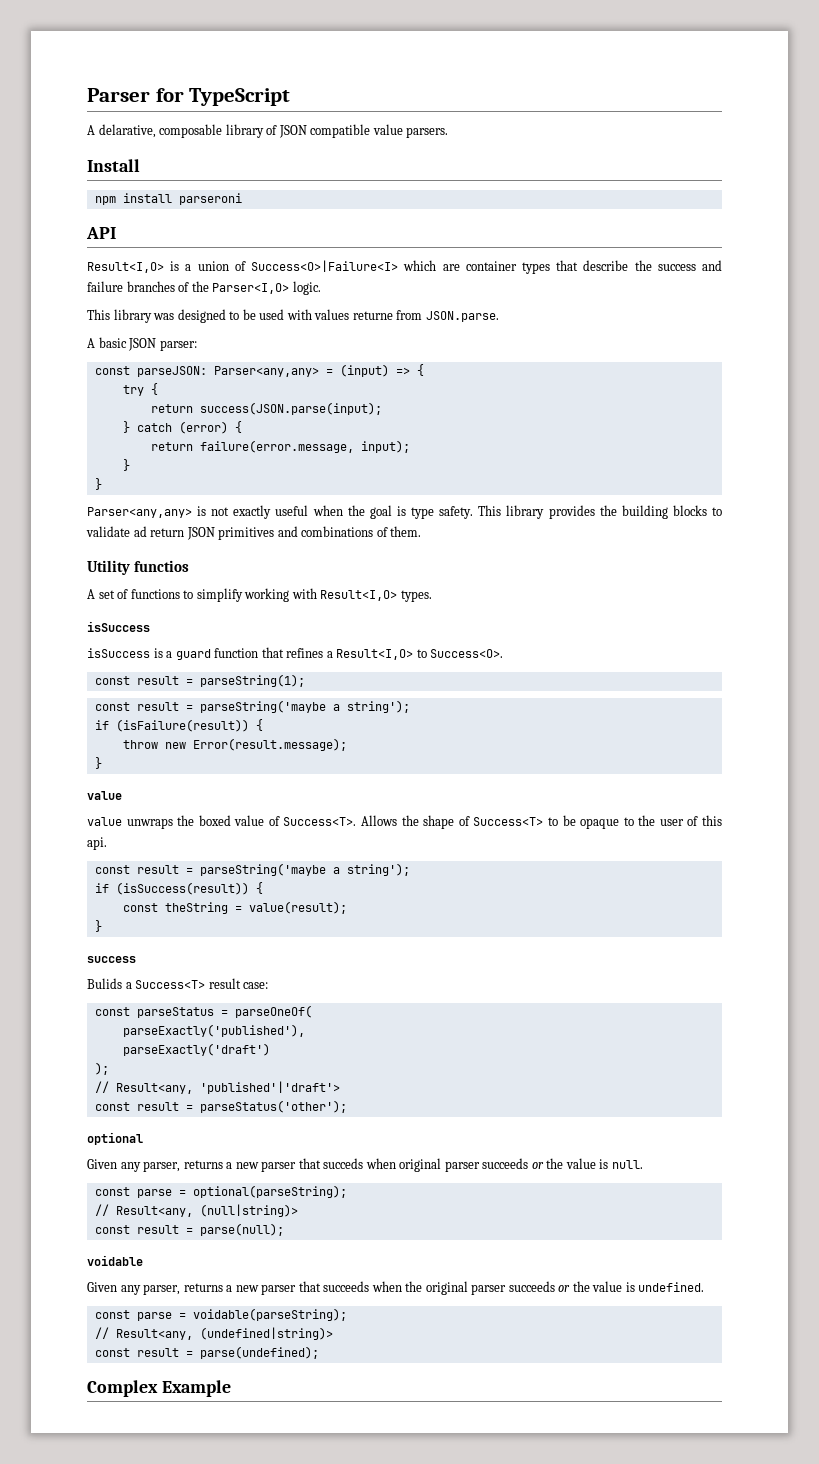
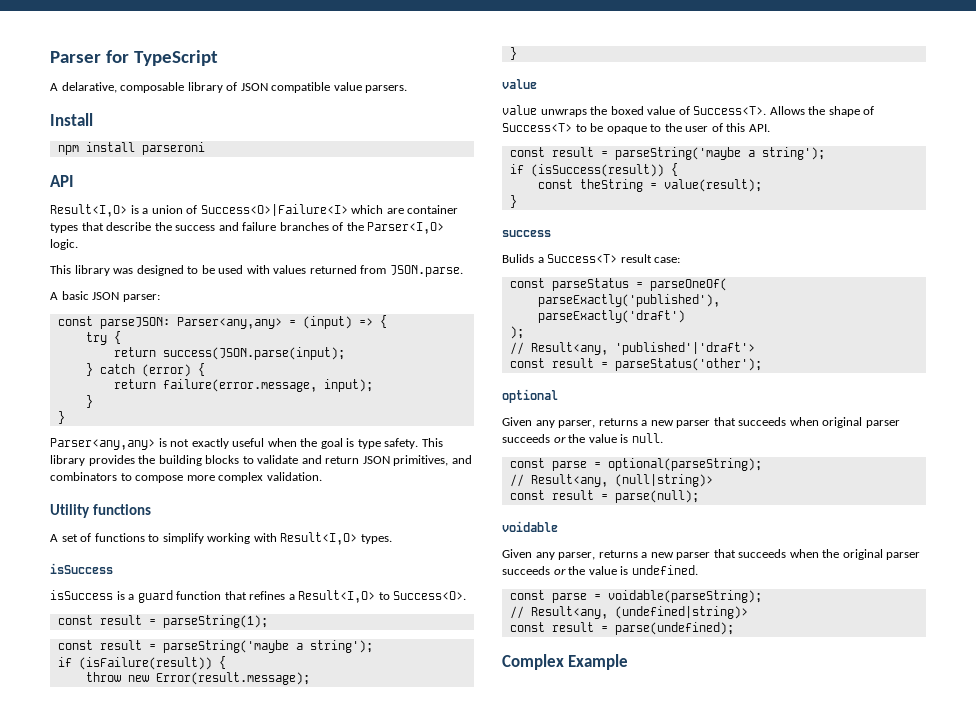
[352,311,393,320] returne -> [309,265,357,274] returned
[133,526,147,537] ad -> [301,455,322,464] and
[218,526,422,540] primitives and combinations of them. -> [393,455,472,466] [50,472,322,483] primitives, and combinators to compose more complex validation.
[134,560,190,572] functios -> [92,504,151,515] functions
[87,837,107,850] api. -> [748,124,770,132] API.
[323,1158,364,1169] succeds -> [738,417,787,426] succeeds

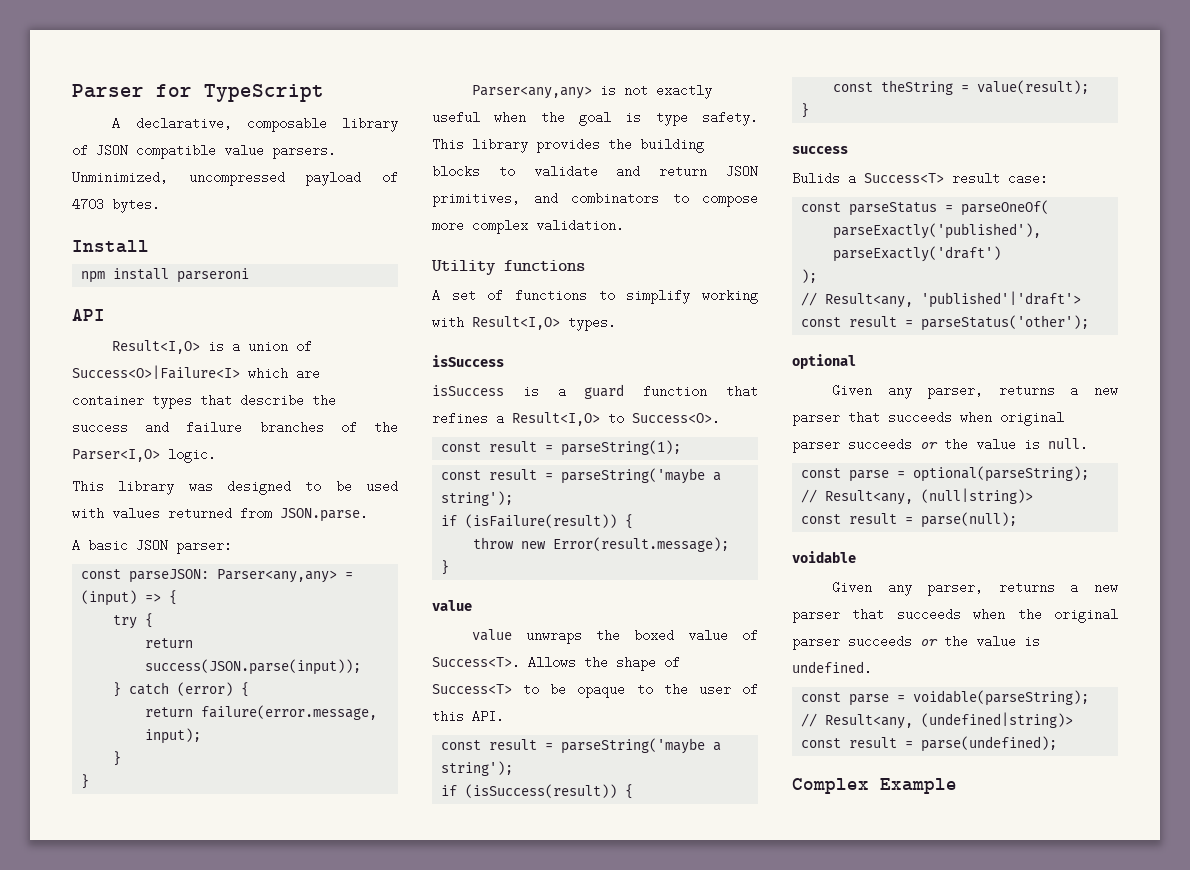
[61,82,117,93] delarative, -> [135,117,232,130] declarative,
(408, 89) none -> [72,171,398,186] [72,198,160,213] Unminimized, uncompressed payload of 4703 bytes.
[162,347,345,360] success(JSON.parse(input); -> [145,659,362,675] success(JSON.parse(input));

